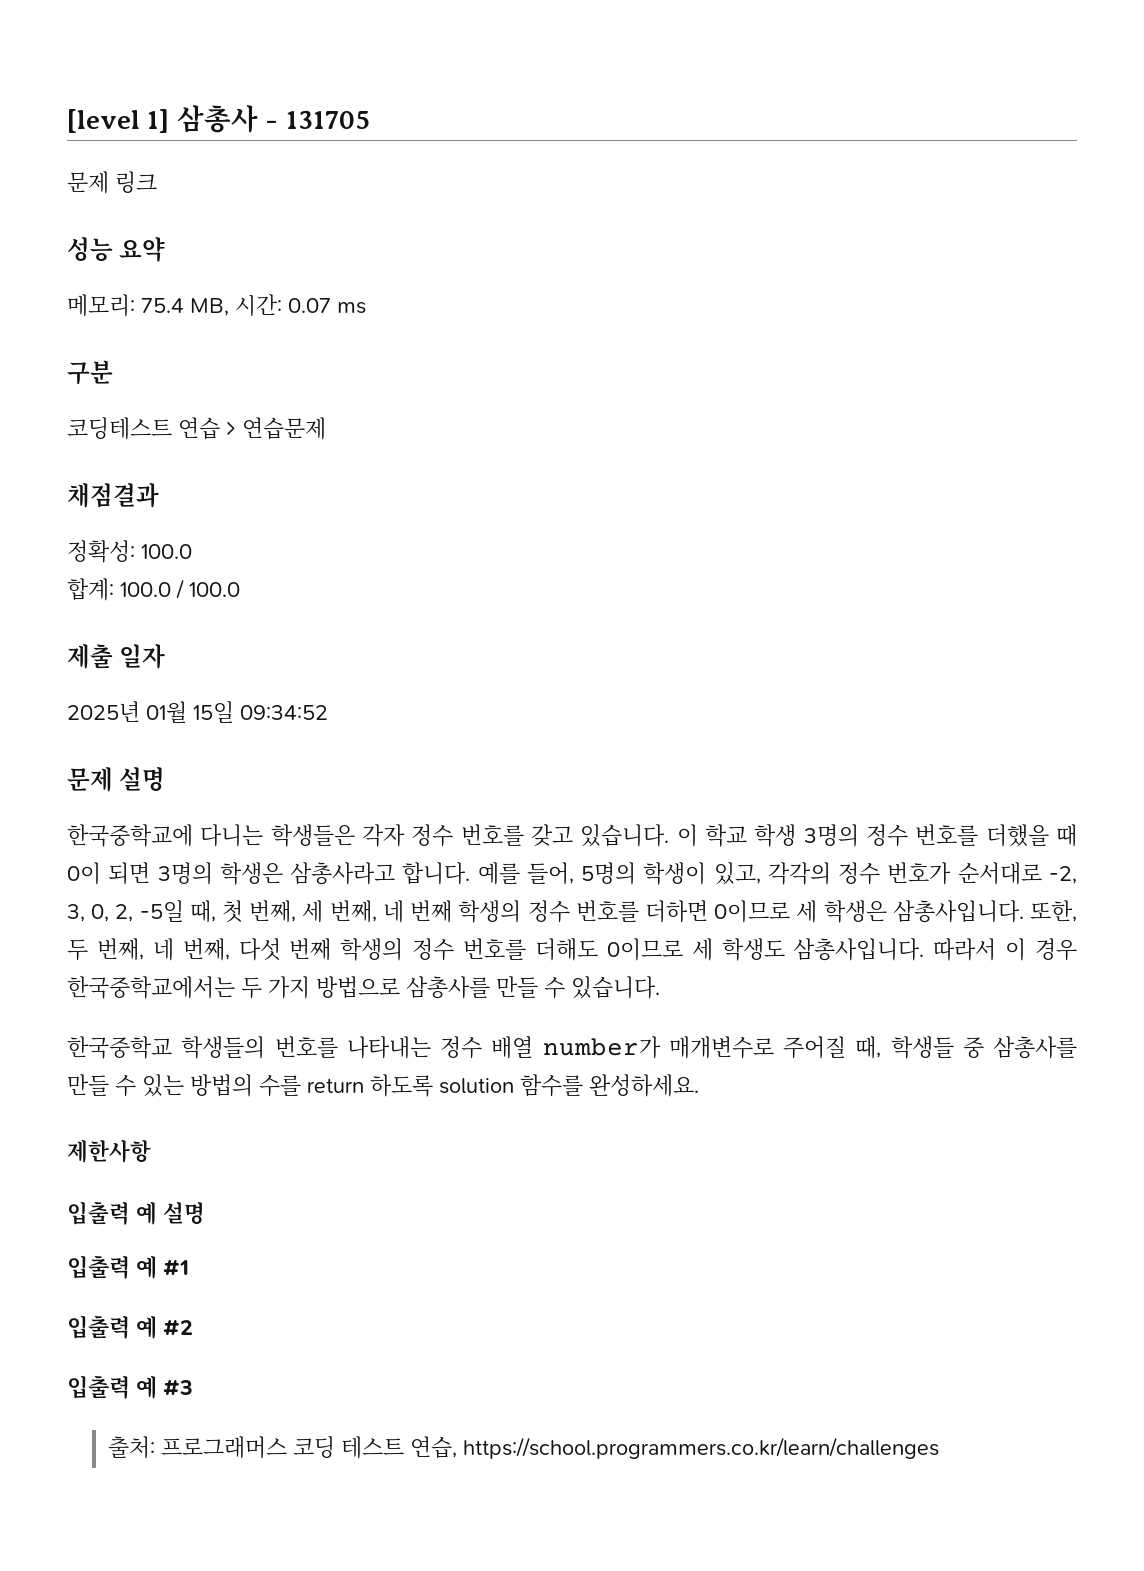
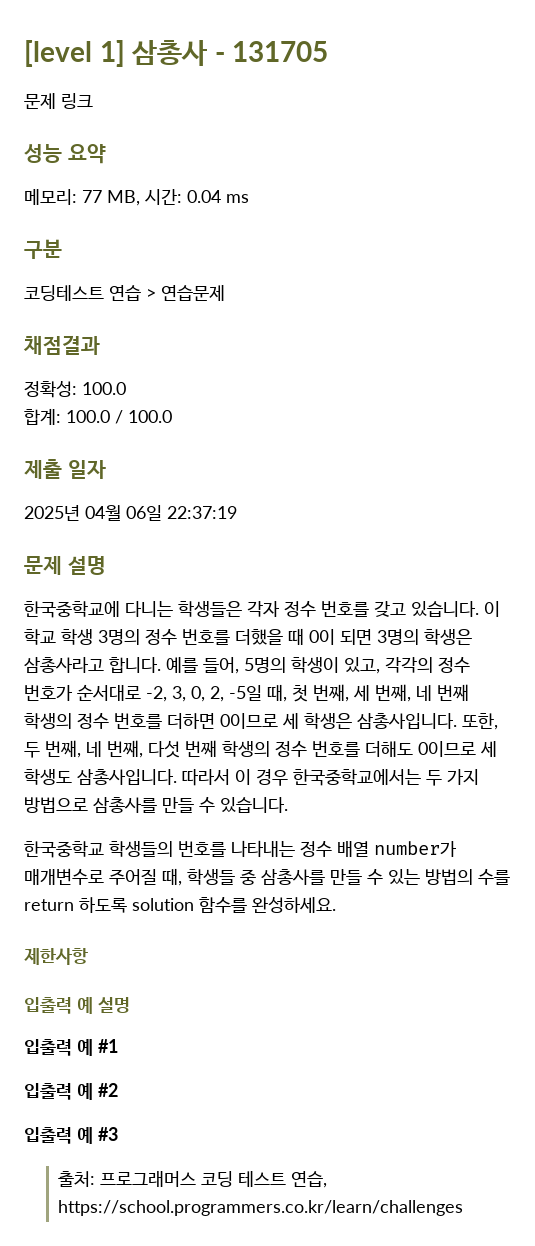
[141,298,184,313] 75.4 -> [82,190,102,203] 77
[288,298,331,313] 0.07 -> [187,190,221,203] 0.04
[146,701,328,723] 01월 15일 09:34:52 -> [85,505,237,521] 04월 06일 22:37:19

